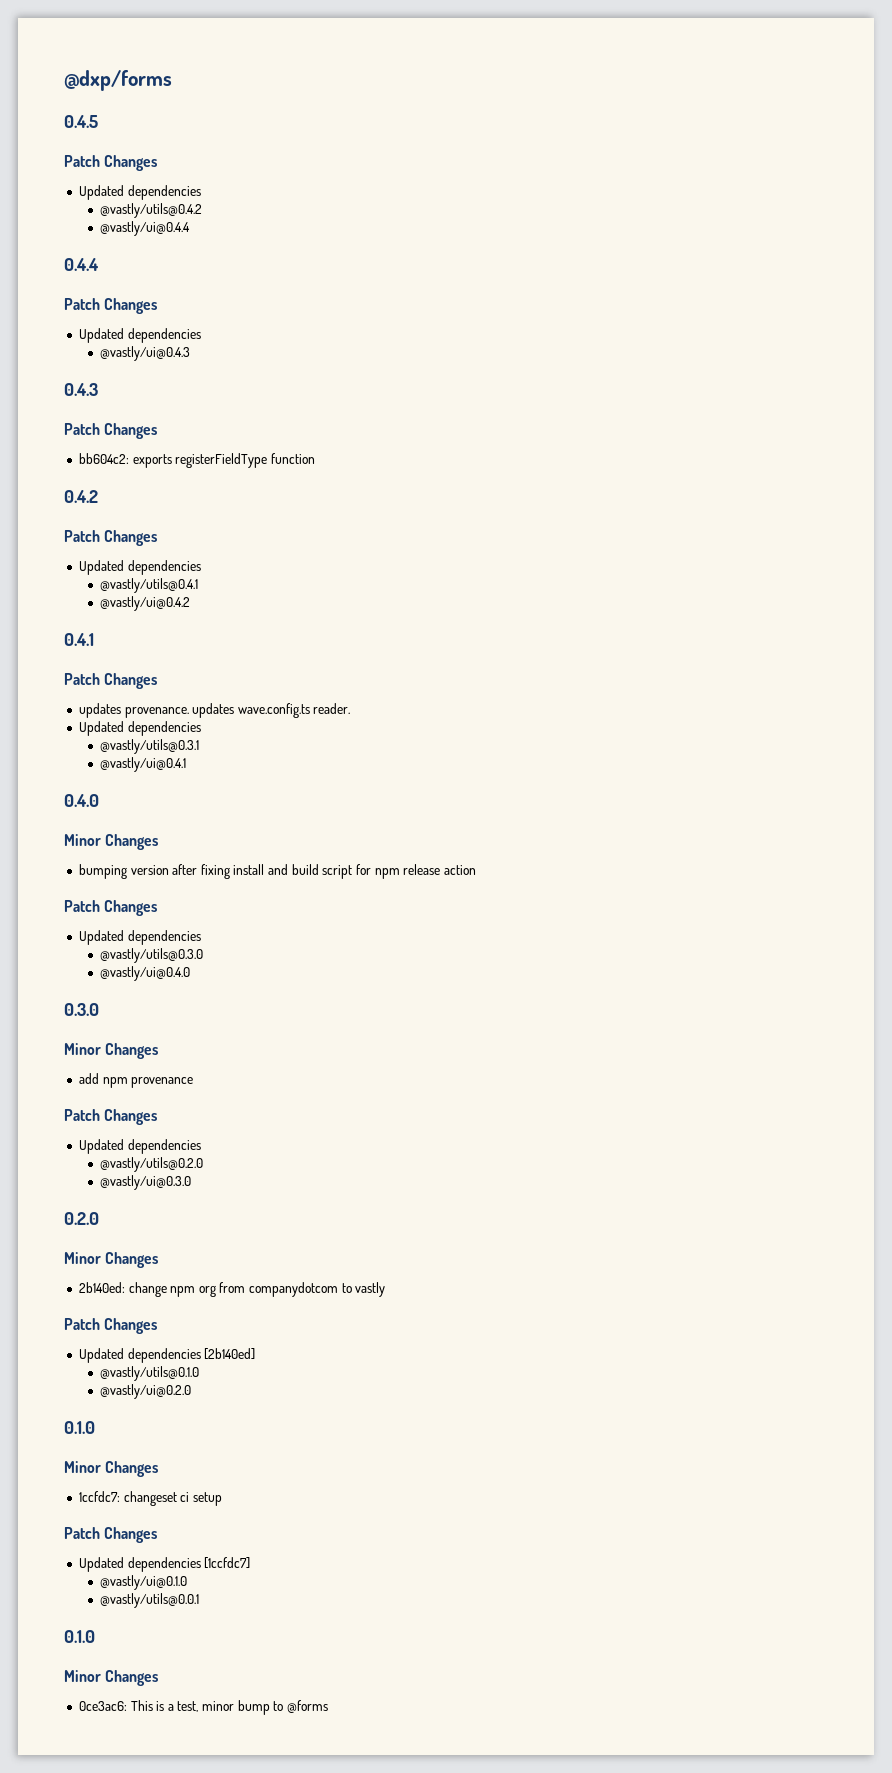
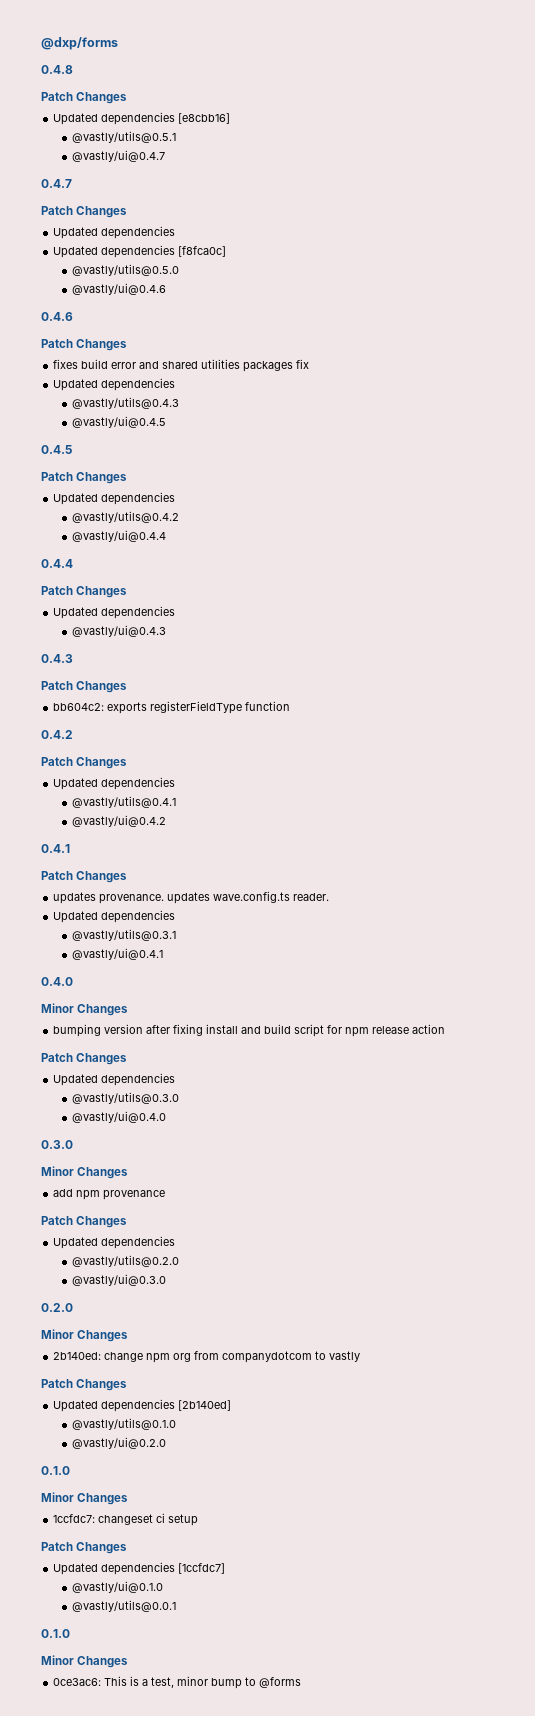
(172, 80) none -> [41,65,73,74] [41,92,128,104] [53,112,231,125] [72,131,177,143] [72,150,166,162] [41,179,72,188] [41,206,128,218] [53,226,176,239] [53,245,227,258] [72,264,180,276] [72,283,167,295] [41,312,73,321] [41,339,128,351] [53,359,310,372] [53,378,176,391] [72,397,180,409] [72,416,167,428] // 0.4.8 // Patch Changes // Updated dependencies [e8cbb16] // @vastly/utils@0.5.1 // @vastly/ui@0.4.7 // 0.4.7 // Patch Changes // Updated dependencies // Updated dependencies [f8fca0c] // @vastly/utils@0.5.0 // @vastly/ui@0.4.6 // 0.4.6 // Patch Changes // fixes build error and shared utilities packages fix // Updated dependencies // @vastly/utils@0.4.3 // @vastly/ui@0.4.5

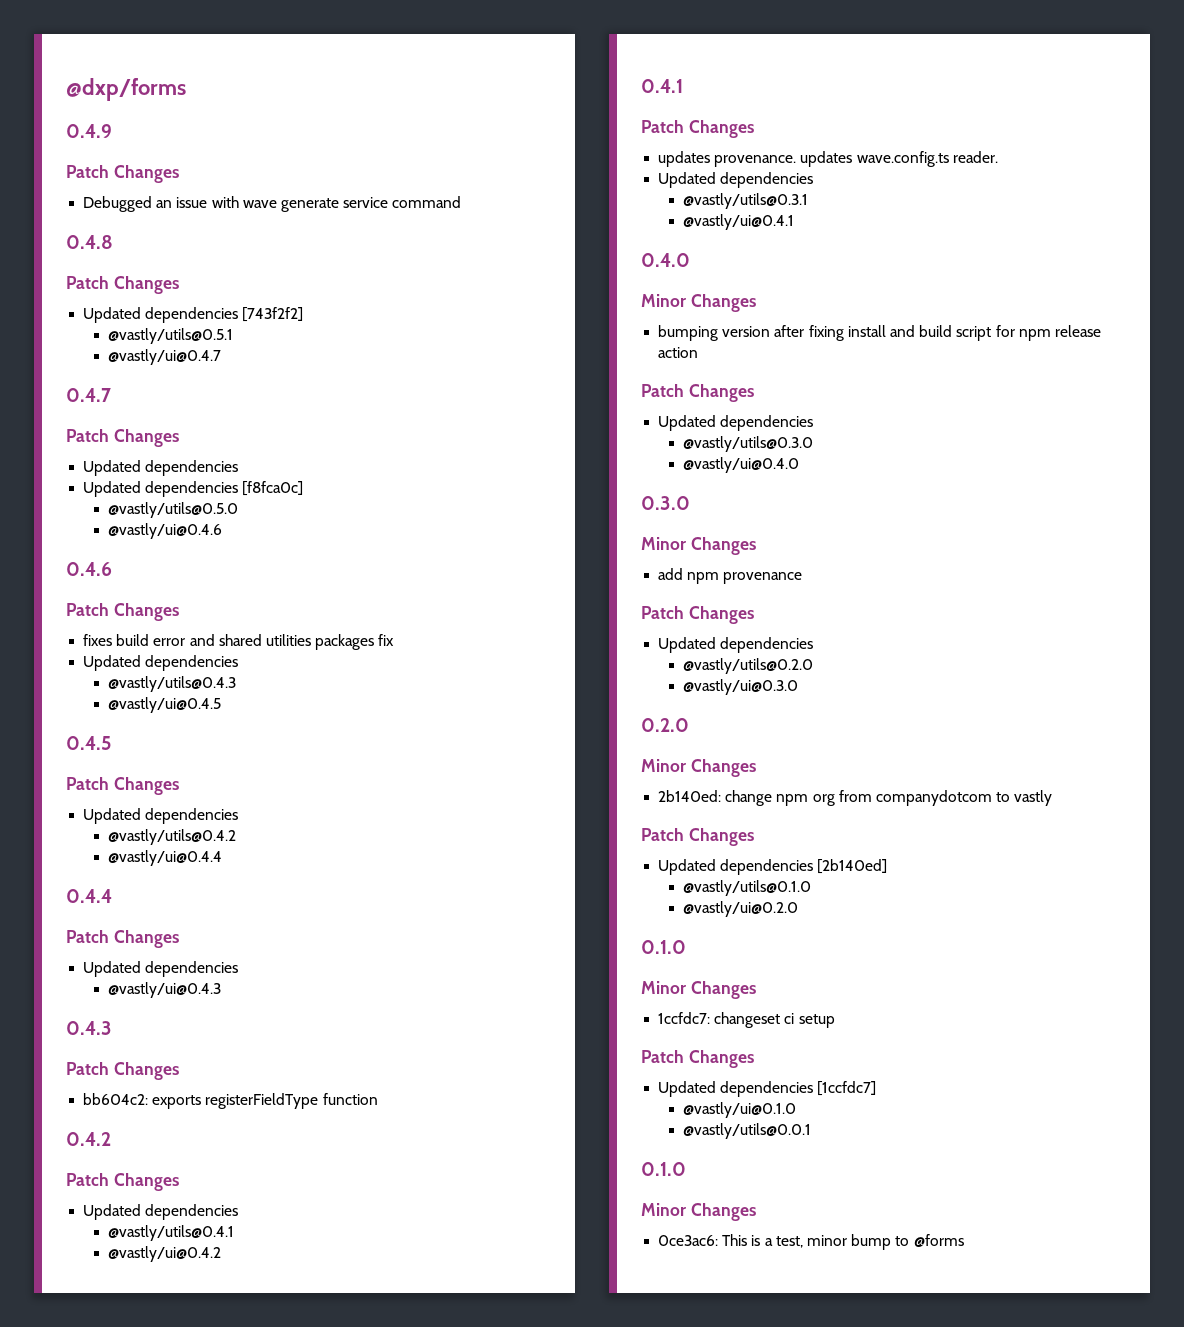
(118, 43) none -> [66,124,112,138] [66,165,179,183] [83,196,462,212] // 0.4.9 // Patch Changes // Debugged an issue with wave generate service command
[178,113,231,124] [e8cbb16] -> [242,307,304,322] [743f2f2]

